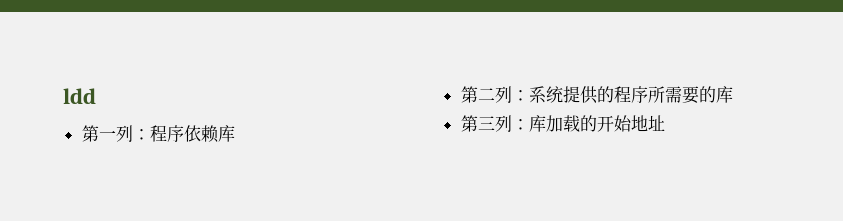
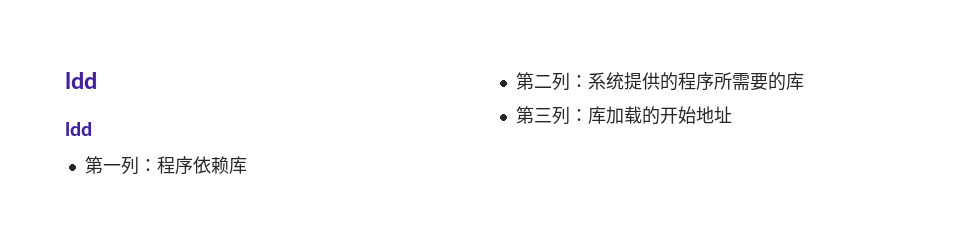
[63,88,96,104] ldd -> [65,72,97,89] [65,122,92,136] ldd // ldd

